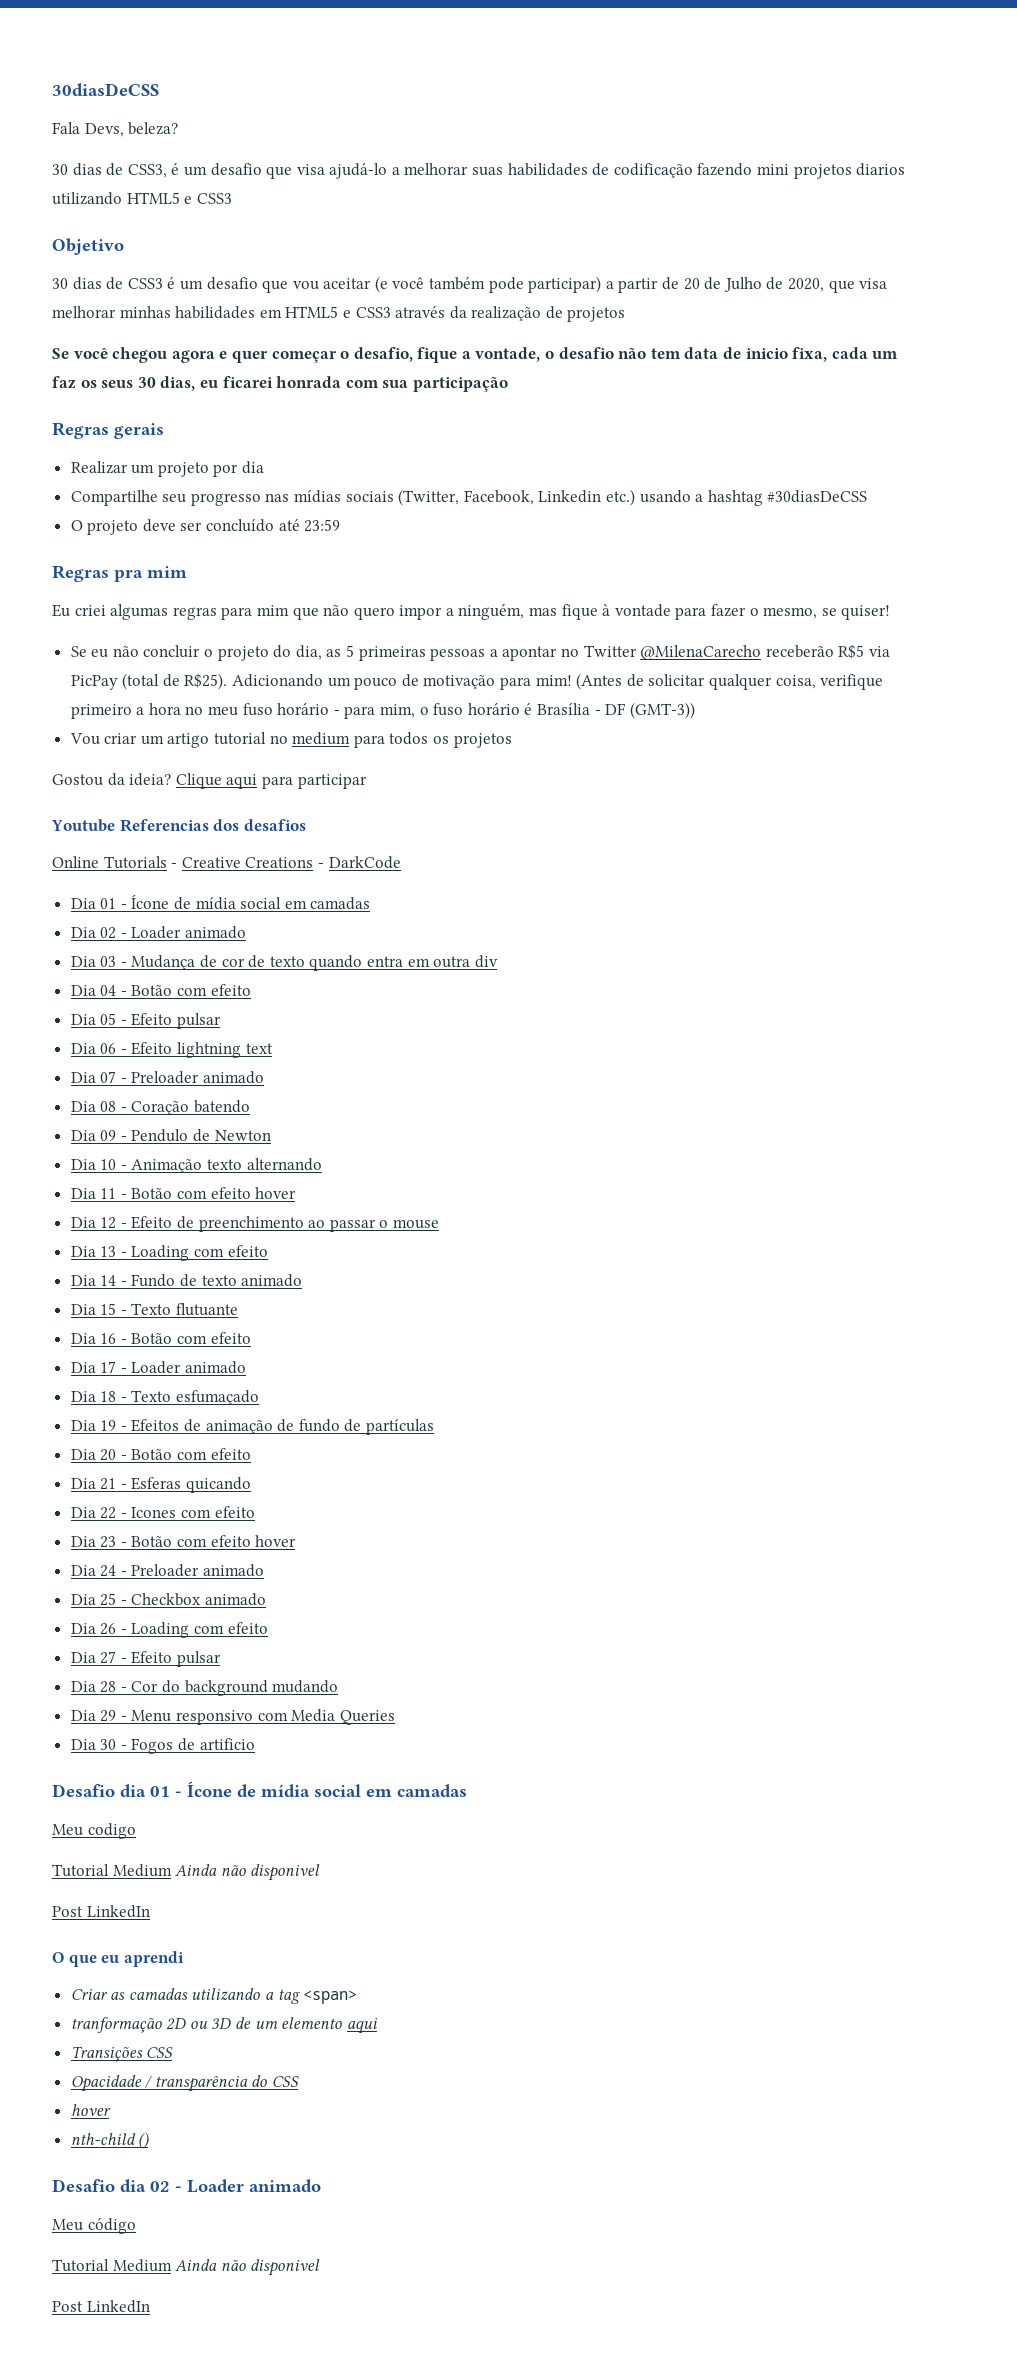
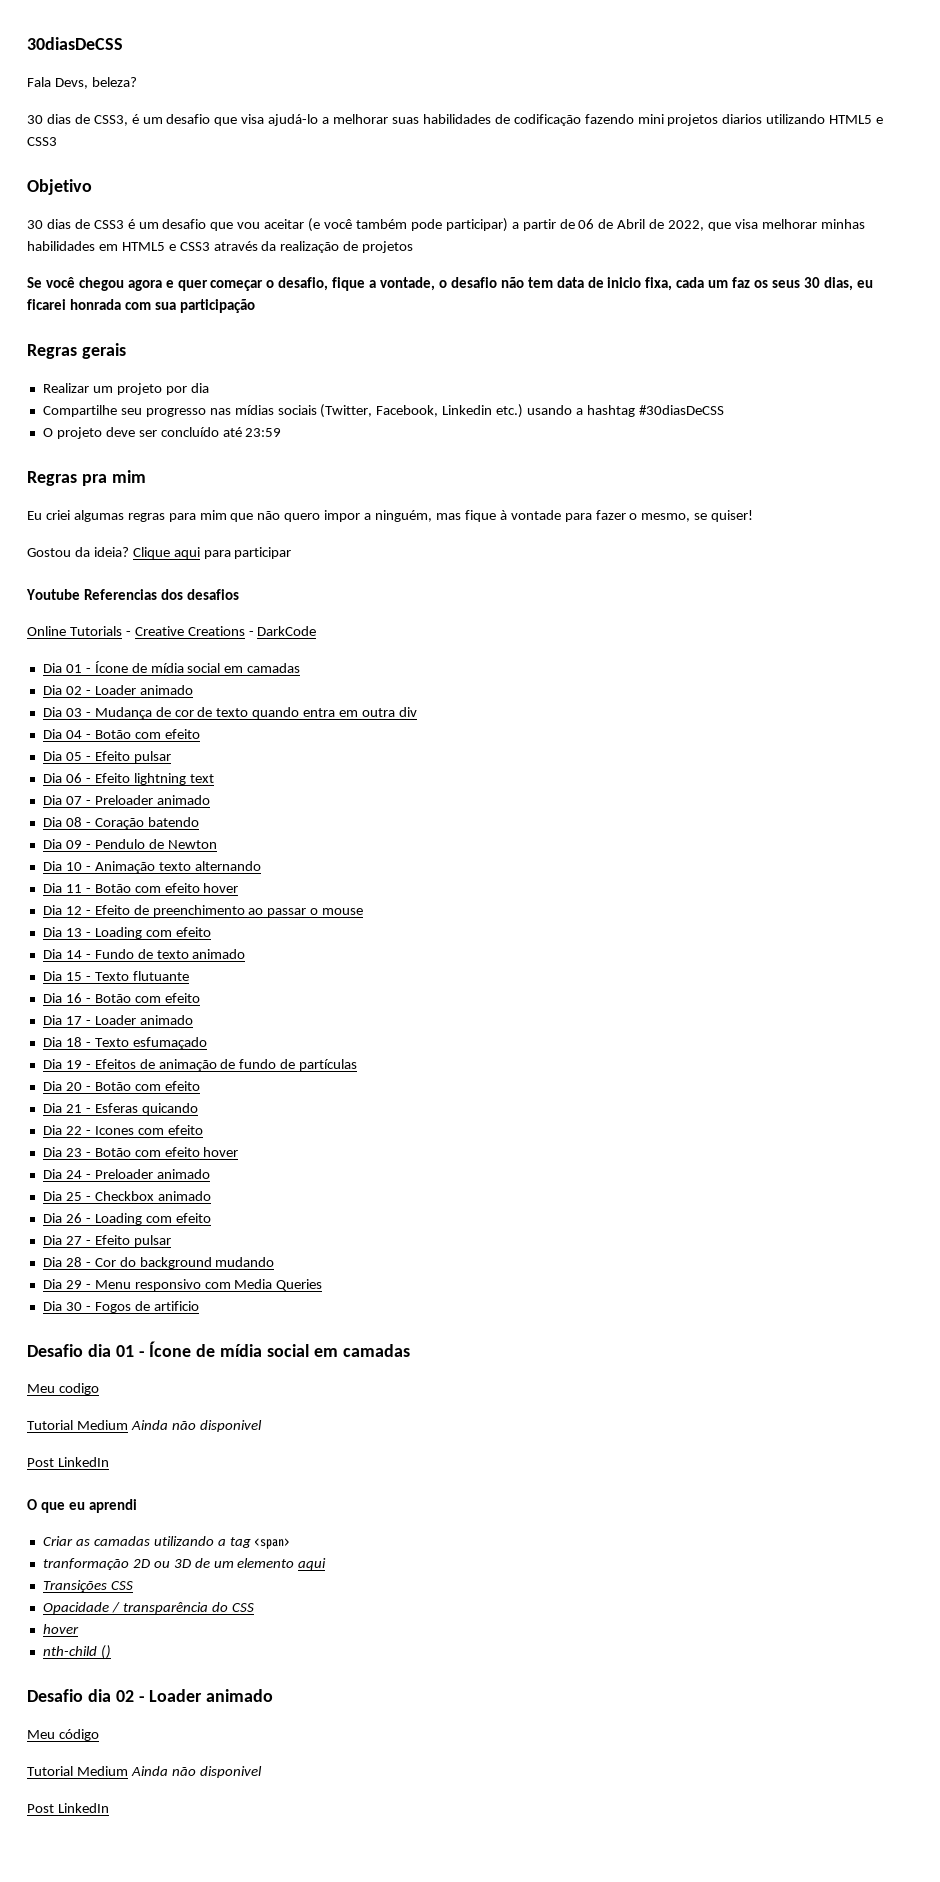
[683,277,824,292] 20 de Julho de 2020, -> [578,219,705,231] 06 de Abril de 2022,
[70,644,890,661] [70,673,884,690] [70,702,695,719] [69,732,512,748] // Se eu não concluir o projeto do dia, as 5 primeiras pessoas a apontar no Twitter @MilenaCarecho receberão R$5 via PicPay (total de R$25). Adicionando um pouco de motivação para mim! (Antes de solicitar qualquer coisa, verifique primeiro a hora no meu fuso horário - para mim, o fuso horário é Brasília - DF (GMT-3)) // Vou criar um artigo tutorial no medium para todos os projetos -> (754, 516) none

